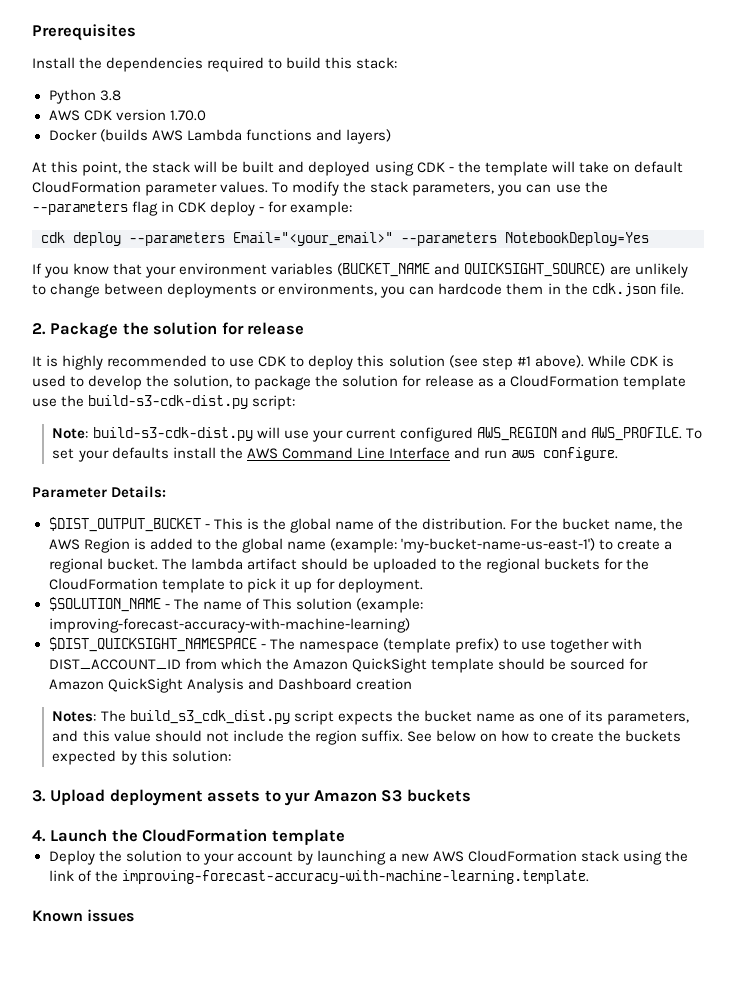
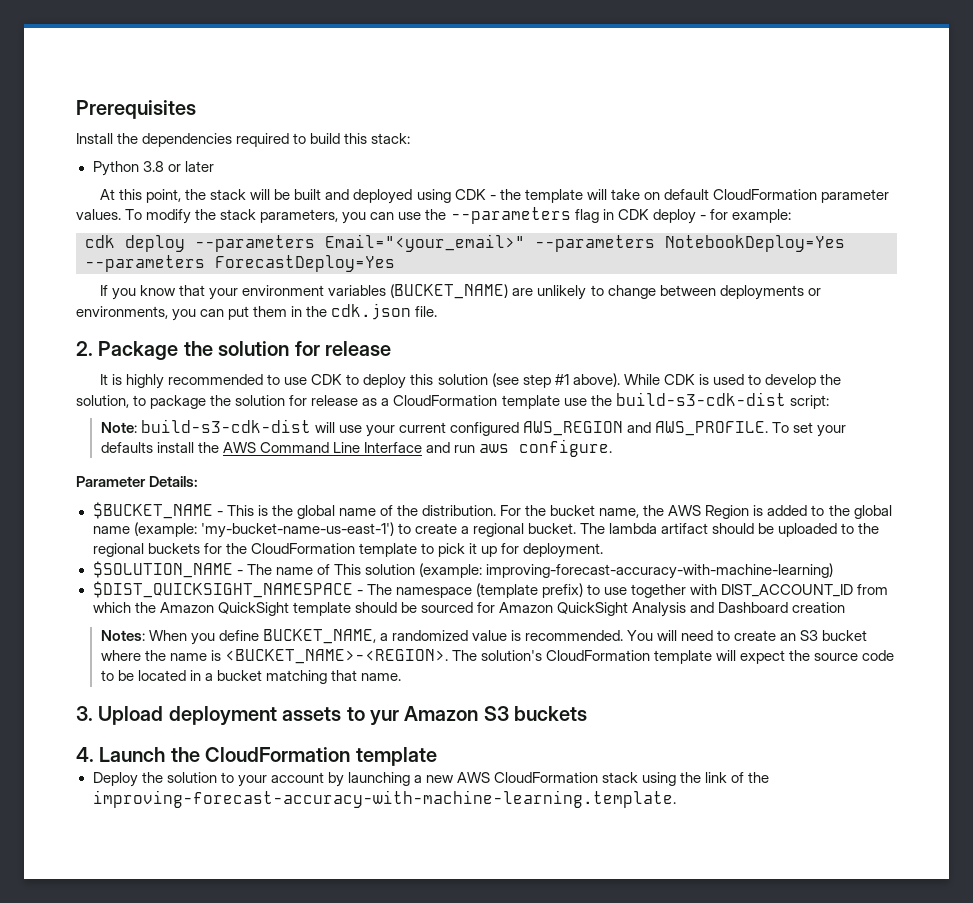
[48,109,206,121] [48,129,391,144] // AWS CDK version 1.70.0 // Docker (builds AWS Lambda functions and layers) -> [167,161,214,172] or later
(649, 239) none -> [85,255,395,272] --parameters ForecastDeploy=Yes
[337,263,606,277] (BUCKET_NAME and QUICKSIGHT_SOURCE) -> [390,284,509,299] (BUCKET_NAME)
[438,283,503,295] hardcode -> [228,306,250,320] put
[88,395,249,409] build-s3-cdk-dist.py -> [615,392,786,406] build-s3-cdk-dist
[92,427,253,441] build-s3-cdk-dist.py -> [140,419,311,433] build-s3-cdk-dist
[48,517,201,532] $DIST_OUTPUT_BUCKET -> [92,502,213,519] $BUCKET_NAME
[100,710,690,725] [52,730,682,745] [52,750,231,765] The build_s3_cdk_dist.py script expects the bucket name as one of its parameters, and this value should not include the region suffix. See below on how to create the buckets expected by this solution: -> [148,629,868,645] [100,649,895,664] [100,670,401,684] When you define BUCKET_NAME, a randomized value is recommended. You will need to create an S3 bucket where the name is <BUCKET_NAME>-<REGION>. The solution's CloudFormation template will expect the source code to be located in a bucket matching that name.
[32,909,135,922] // Known issues -> (676, 799) none

